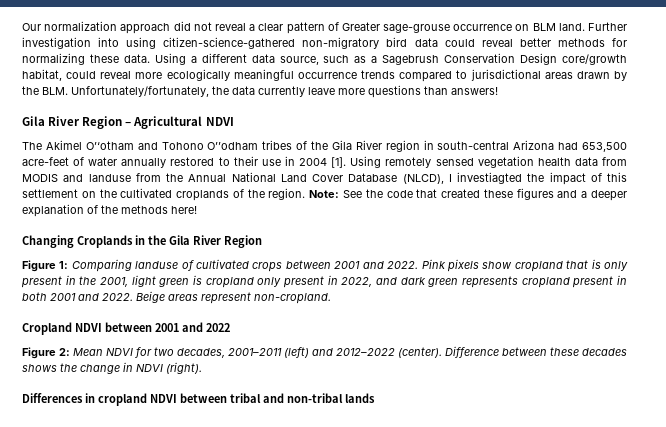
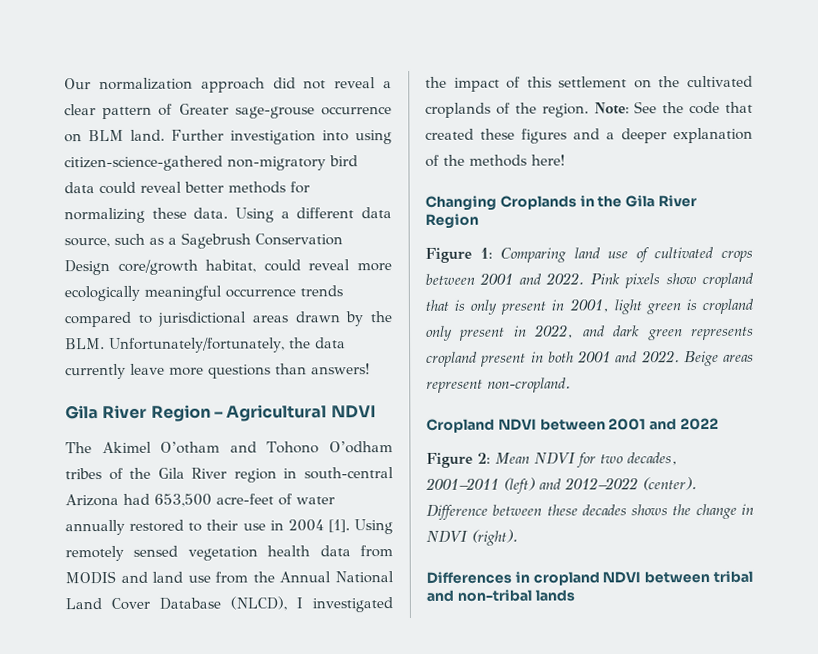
[85,141,134,150] O’‘otham -> [160,441,221,454] O’otham
[207,142,259,150] O’’odham -> [329,441,393,454] O’odham
[88,174,131,182] landuse -> [152,571,211,583] land use
[457,172,522,184] investiagted -> [312,597,393,613] investigated
[135,261,179,269] landuse -> [573,247,629,259] land use
[79,276,97,285] the -> (565, 305) none

